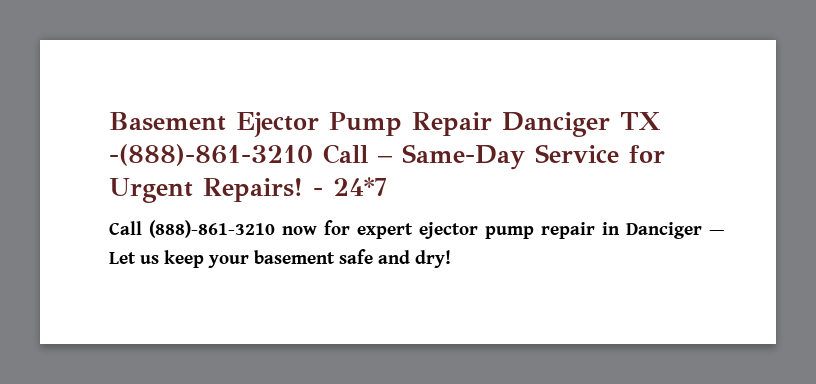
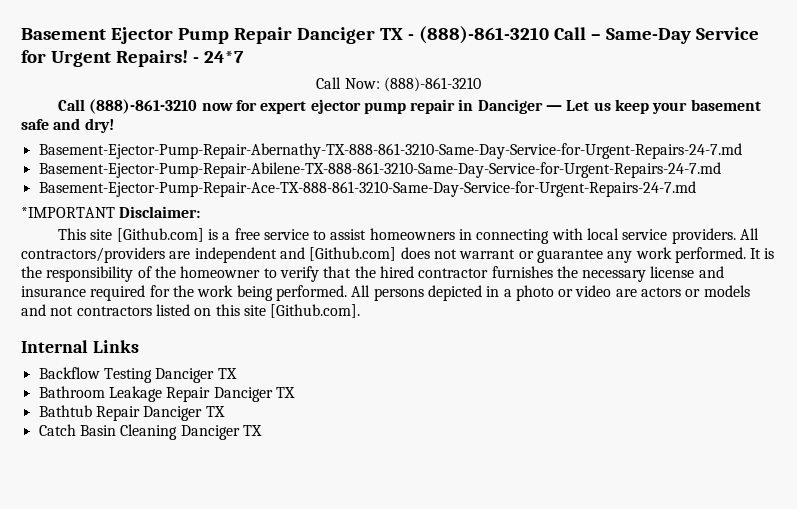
[109,144,313,166] -(888)-861-3210 -> [407,26,549,44] - (888)-861-3210
(387, 186) none -> [316,77,481,92] // Call Now: (888)-861-3210
(451, 259) none -> [38,143,742,159] [38,162,721,178] [38,181,696,197] [21,206,201,218] [57,228,760,244] [21,247,775,263] [21,266,724,282] [21,285,750,301] [21,304,361,318] [21,340,139,353] [38,367,237,383] [38,386,295,402] [38,405,225,421] [38,424,262,440] // Basement-Ejector-Pump-Repair-Abernathy-TX-888-861-3210-Same-Day-Service-for-Urgent-Repairs-24-7.md // Basement-Ejector-Pump-Repair-Abilene-TX-888-861-3210-Same-Day-Service-for-Urgent-Repairs-24-7.md // Basement-Ejector-Pump-Repair-Ace-TX-888-861-3210-Same-Day-Service-for-Urgent-Repairs-24-7.md // *IMPORTANT Disclaimer: // This site [Github.com] is a free service to assist homeowners in connecting with local service providers. All contractors/providers are independent and [Github.com] does not warrant or guarantee any work performed. It is the responsibility of the homeowner to verify that the hired contractor furnishes the necessary license and insurance required for the work being performed. All persons depicted in a photo or video are actors or models and not contractors listed on this site [Github.com]. // Internal Links // Backflow Testing Danciger TX // Bathroom Leakage Repair Danciger TX // Bathtub Repair Danciger TX // Catch Basin Cleaning Danciger TX

